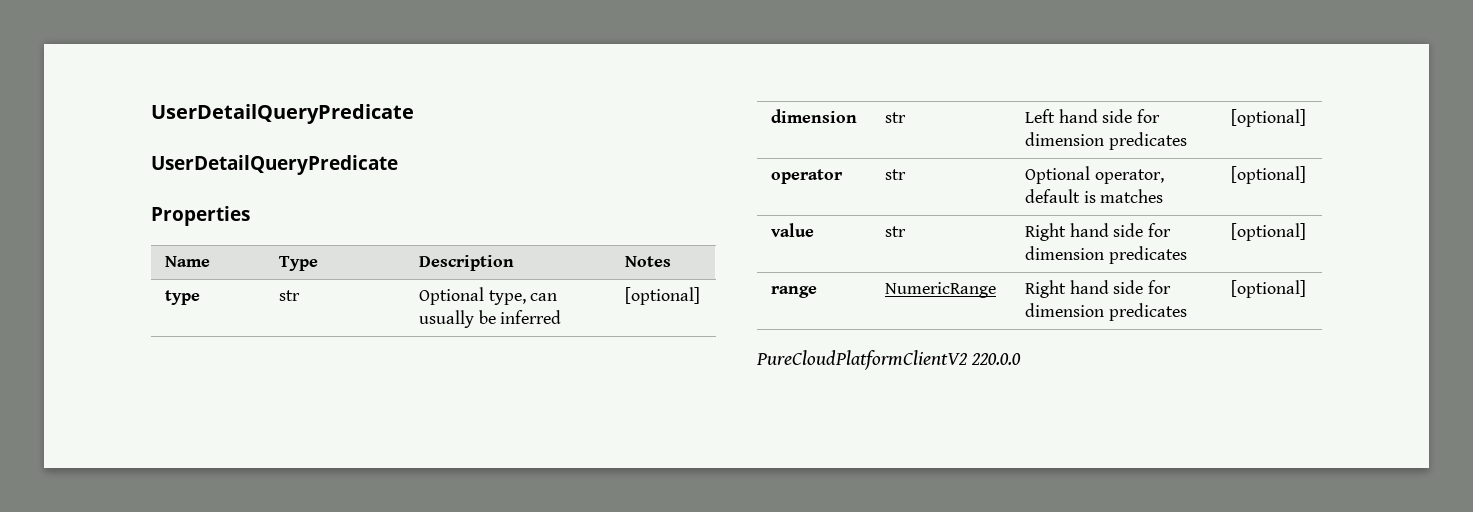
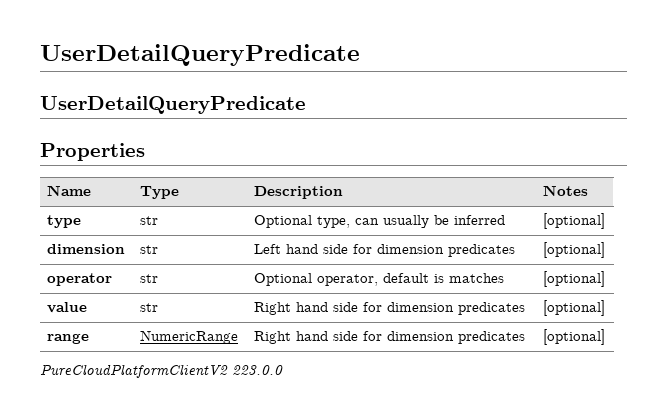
[971,353,1022,365] 220.0.0 -> [232,365,283,375] 223.0.0

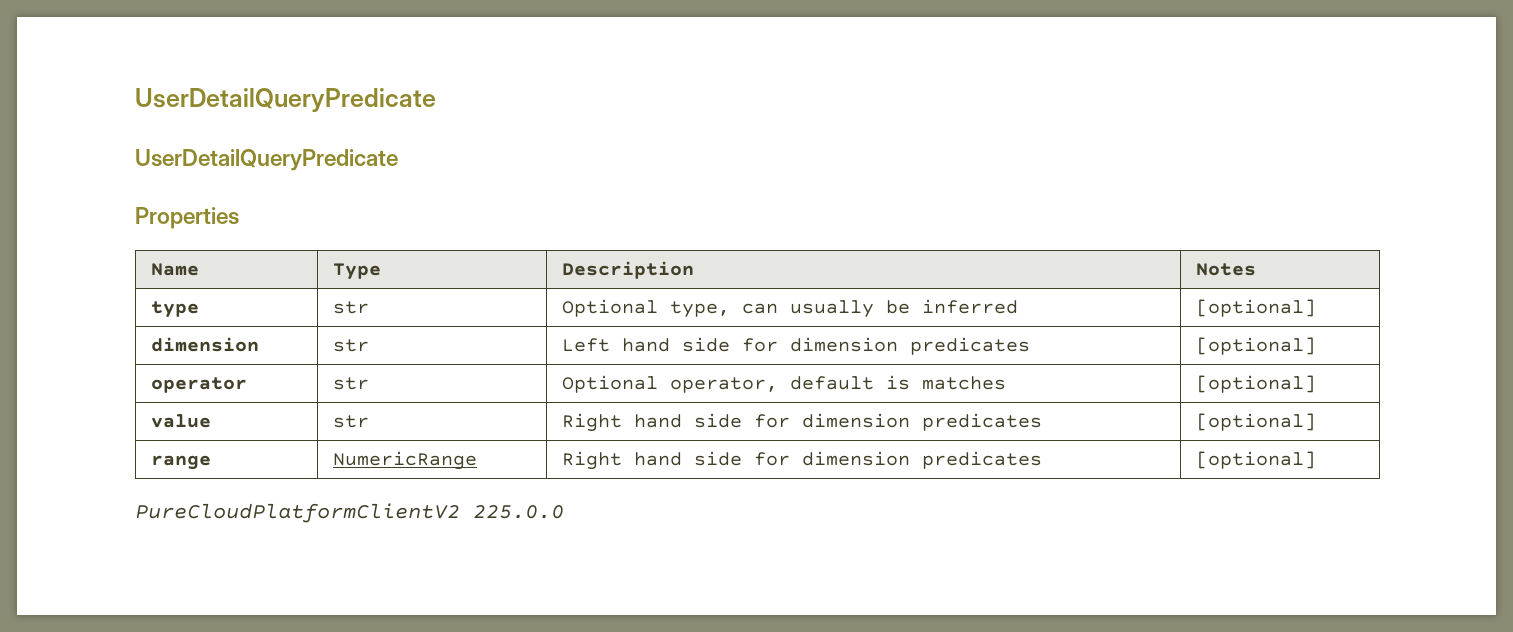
[232,365,283,375] 223.0.0 -> [473,505,564,519] 225.0.0

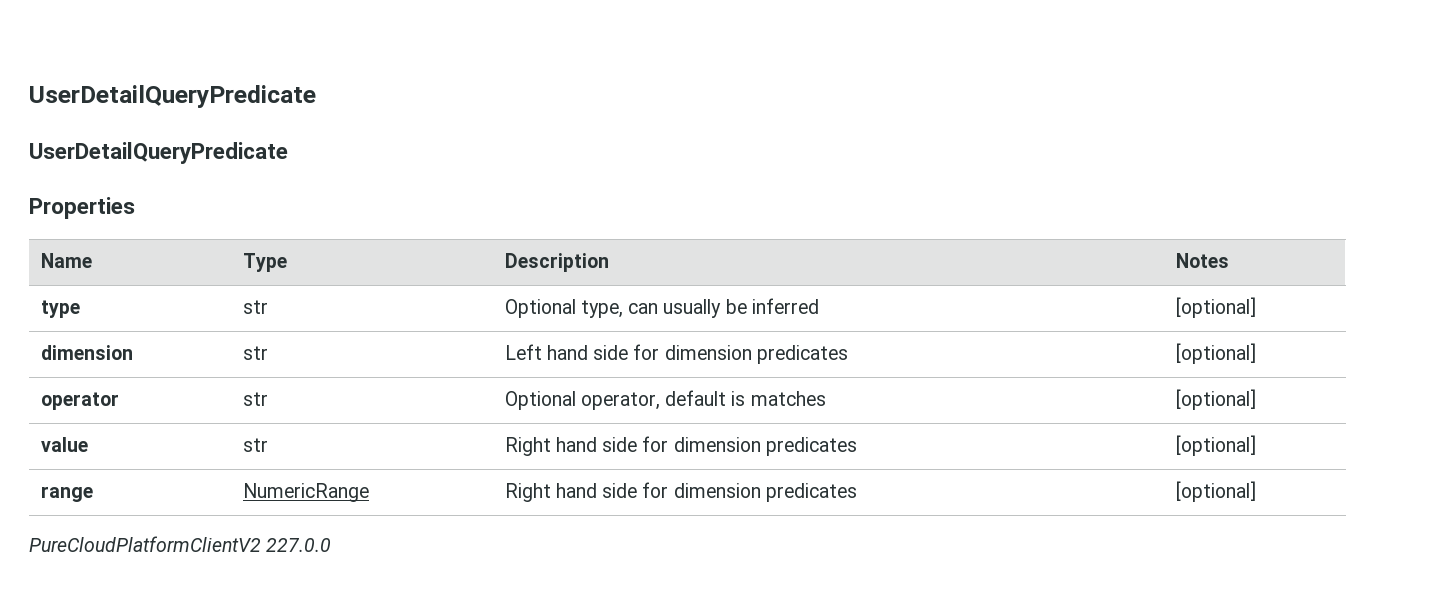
[473,505,564,519] 225.0.0 -> [266,538,332,552] 227.0.0

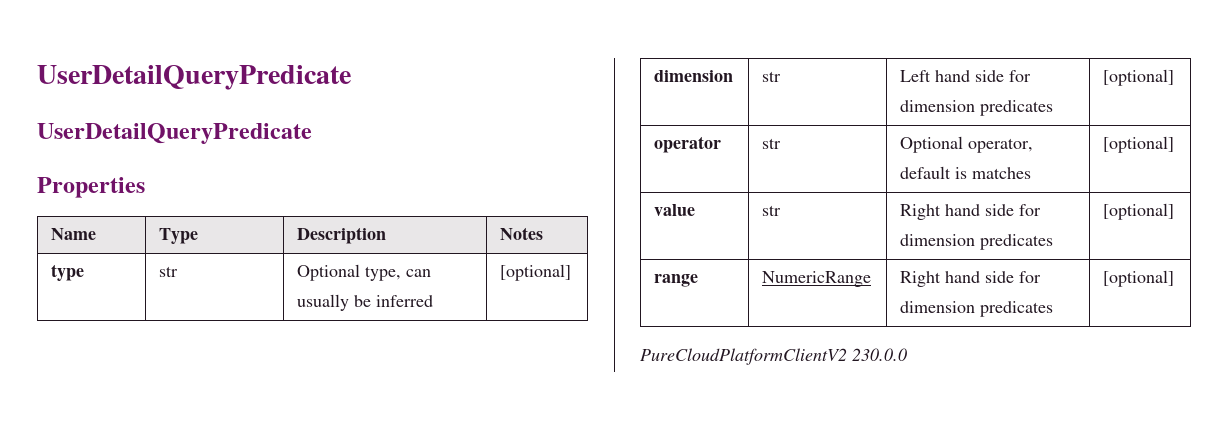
[266,538,332,552] 227.0.0 -> [852,348,907,361] 230.0.0

